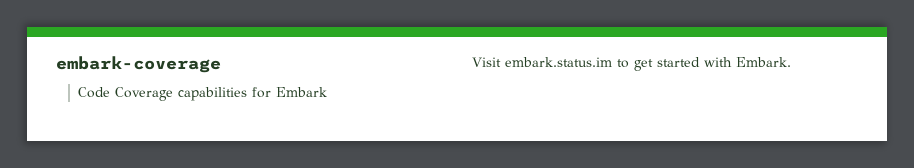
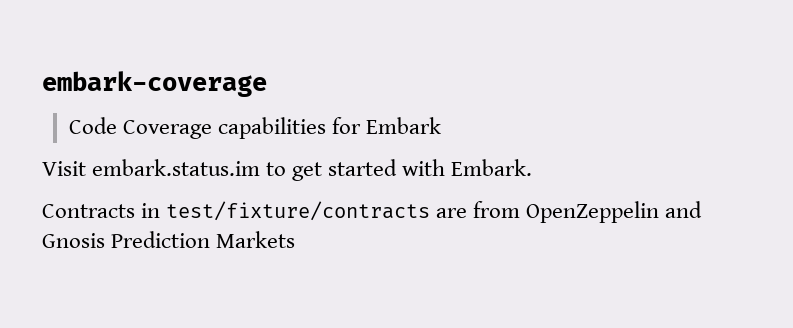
(791, 62) none -> [42,201,703,223] [42,231,296,248] // Contracts in test/fixture/contracts are from OpenZeppelin and Gnosis Prediction Markets

